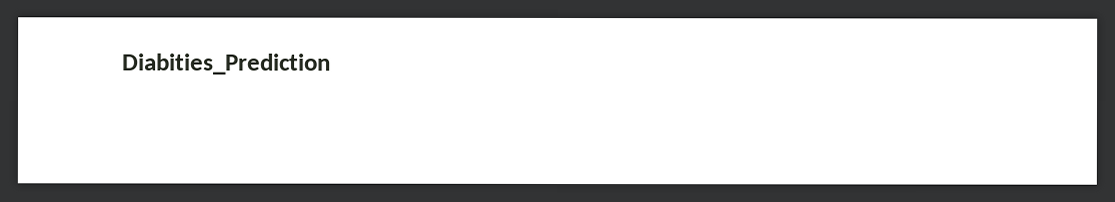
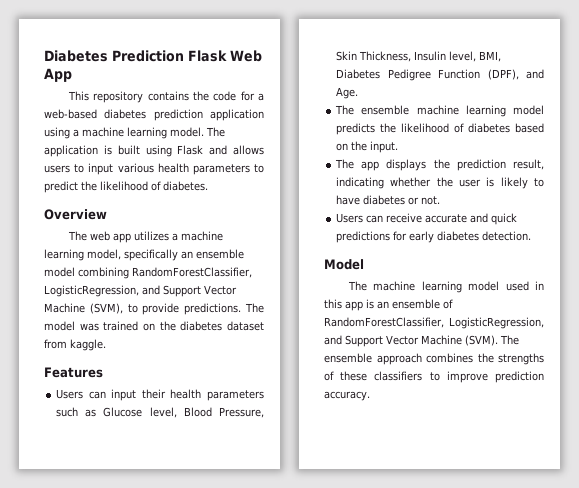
[122,53,331,75] Diabities_Prediction -> [44,50,262,62] [44,68,72,82] [67,91,265,103] [44,109,264,121] [44,127,225,139] [44,145,264,157] [44,163,264,175] [44,181,208,193] [44,209,107,220] [67,231,223,243] [44,249,244,261] [44,267,252,279] [44,285,237,297] [44,303,264,315] [44,321,264,331] [44,339,106,351] [44,367,103,378] [56,389,264,401] [56,407,264,418] [336,51,502,62] [336,69,544,81] [336,87,359,99] [335,105,544,117] [336,123,544,135] [336,141,399,153] [335,159,544,171] [336,177,544,189] [336,195,441,205] [336,213,518,225] [336,231,532,243] [324,259,364,270] [347,281,544,293] [324,299,453,311] [324,317,544,329] [324,335,519,347] [324,353,544,365] [324,371,544,383] [324,391,370,401] Diabetes Prediction Flask Web App // This repository contains the code for a web-based diabetes prediction application using a machine learning model. The application is built using Flask and allows users to input various health parameters to predict the likelihood of diabetes. // Overview // The web app utilizes a machine learning model, specifically an ensemble model combining RandomForestClassifier, LogisticRegression, and Support Vector Machine (SVM), to provide predictions. The model was trained on the diabetes dataset from kaggle. // Features // Users can input their health parameters such as Glucose level, Blood Pressure, Skin Thickness, Insulin level, BMI, Diabetes Pedigree Function (DPF), and Age. // The ensemble machine learning model predicts the likelihood of diabetes based on the input. // The app displays the prediction result, indicating whether the user is likely to have diabetes or not. // Users can receive accurate and quick predictions for early diabetes detection. // Model // The machine learning model used in this app is an ensemble of RandomForestClassifier, LogisticRegression, and Support Vector Machine (SVM). The ensemble approach combines the strengths of these classifiers to improve prediction accuracy.

